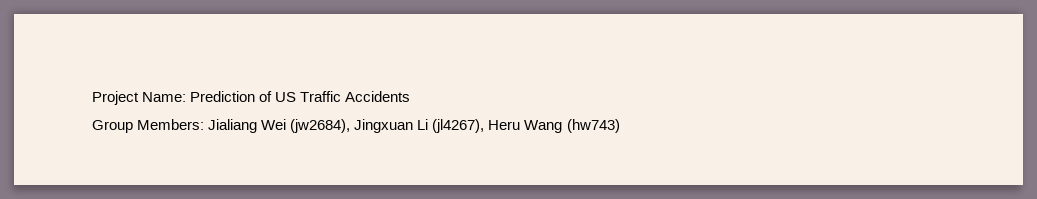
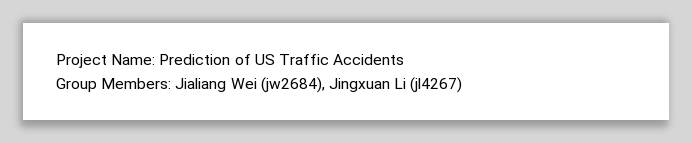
[432,119,620,133] (jl4267), Heru Wang (hw743) -> [410,77,463,93] (jl4267)

